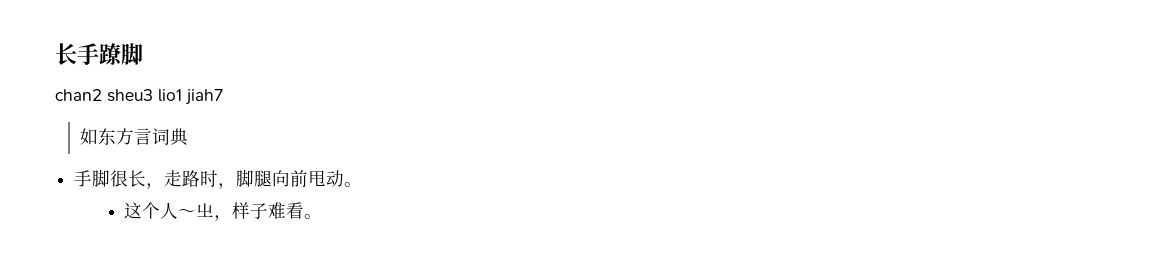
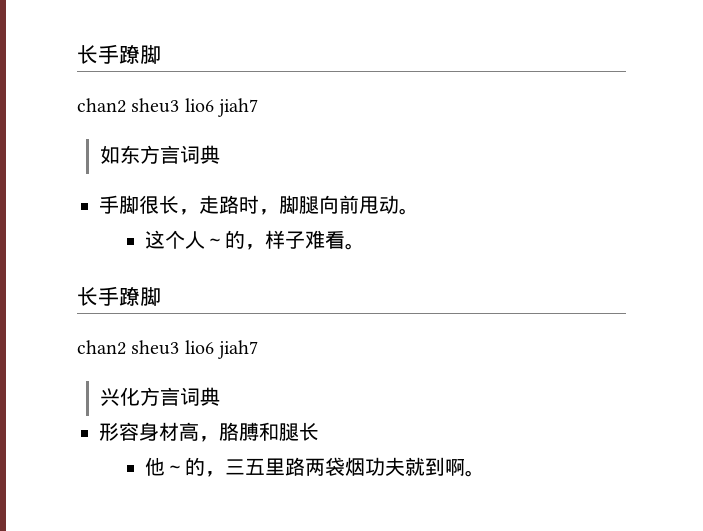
[55,43,143,65] [55,89,182,102] 长手蹽脚 // chan2 sheu3 lio1 -> [77,44,161,64] [77,98,214,113] 长手蹽脚 // chan2 sheu3 lio6
[196,203,215,217] 㞢 -> [224,230,245,249] 的
(323, 216) none -> [77,286,161,306] [77,340,259,359] [99,387,220,406] [99,422,319,442] [144,457,485,477] // 长手蹽脚 // chan2 sheu3 lio6 jiah7 // 兴化方言词典 // 形容身材高，胳膊和腿长 // 他～的，三五里路两袋烟功夫就到啊。

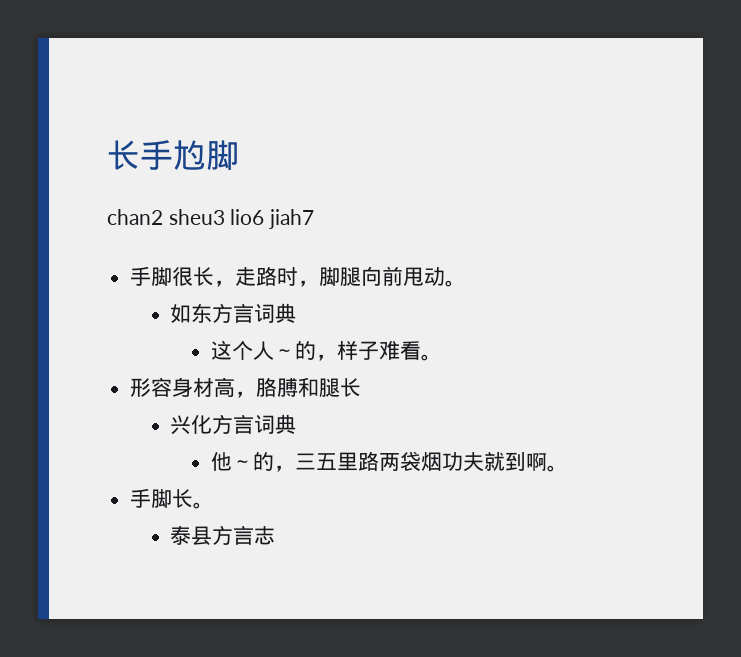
[77,44,161,64] [77,98,259,117] [99,145,220,164] 长手蹽脚 // chan2 sheu3 lio6 jiah7 // 如东方言词典 -> [107,140,239,171] [107,209,315,229] 长手尥脚 // chan2 sheu3 lio6 jiah7
(419, 211) none -> [170,303,297,323] // 如东方言词典
[77,286,161,306] [77,340,259,359] [99,387,220,406] // 长手蹽脚 // chan2 sheu3 lio6 jiah7 // 兴化方言词典 -> (442, 357) none
(319, 431) none -> [170,414,297,435] // 兴化方言词典
(485, 473) none -> [130,488,215,509] [170,525,276,546] // 手脚长。 // 泰县方言志

